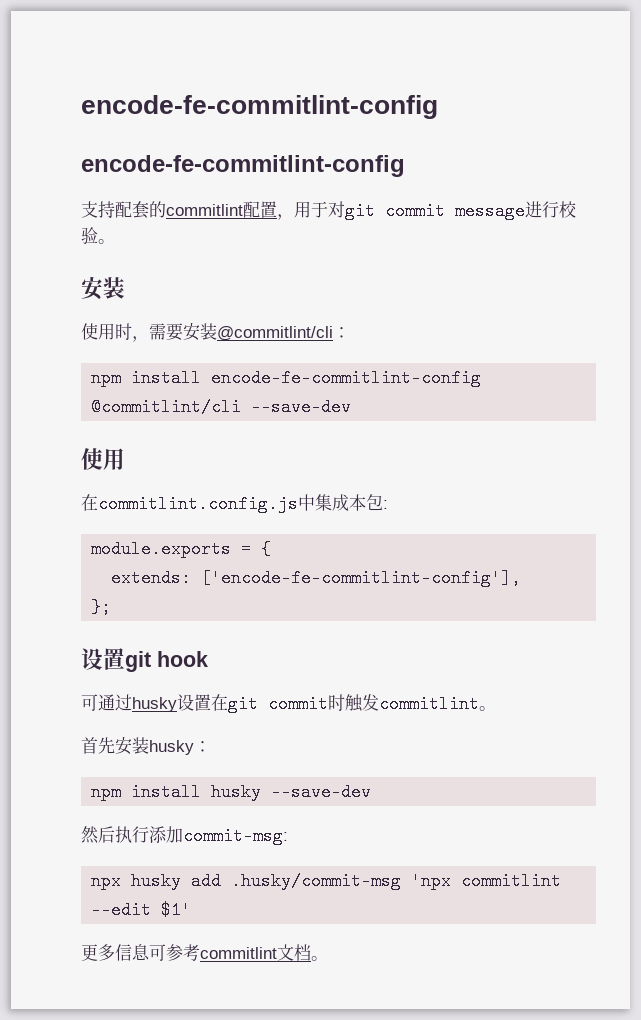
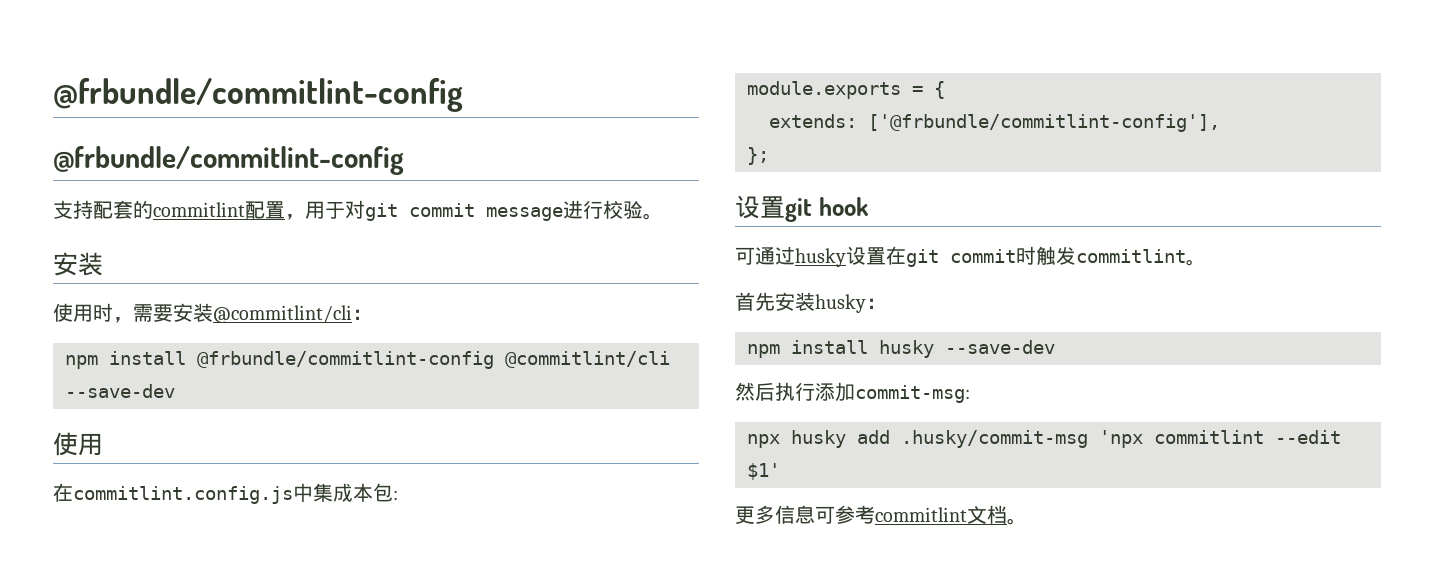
[81,95,438,119] [81,155,405,177] encode-fe-commitlint-config // encode-fe-commitlint-config -> [53,78,463,112] [53,146,404,175] @frbundle/commitlint-config // @frbundle/commitlint-config
[211,369,482,387] encode-fe-commitlint-config -> [197,351,494,369] @frbundle/commitlint-config
[201,569,522,587] ['encode-fe-commitlint-config'], -> [868,114,1220,132] ['@frbundle/commitlint-config'],

